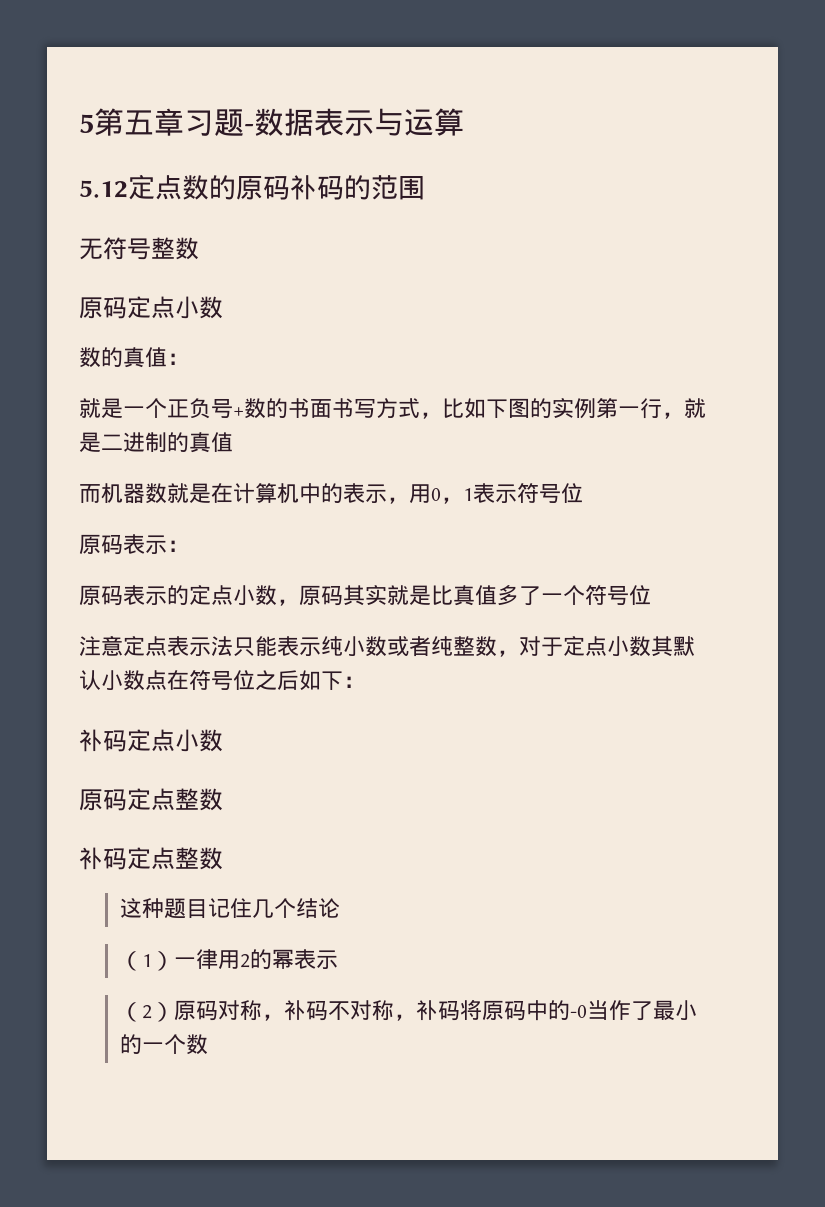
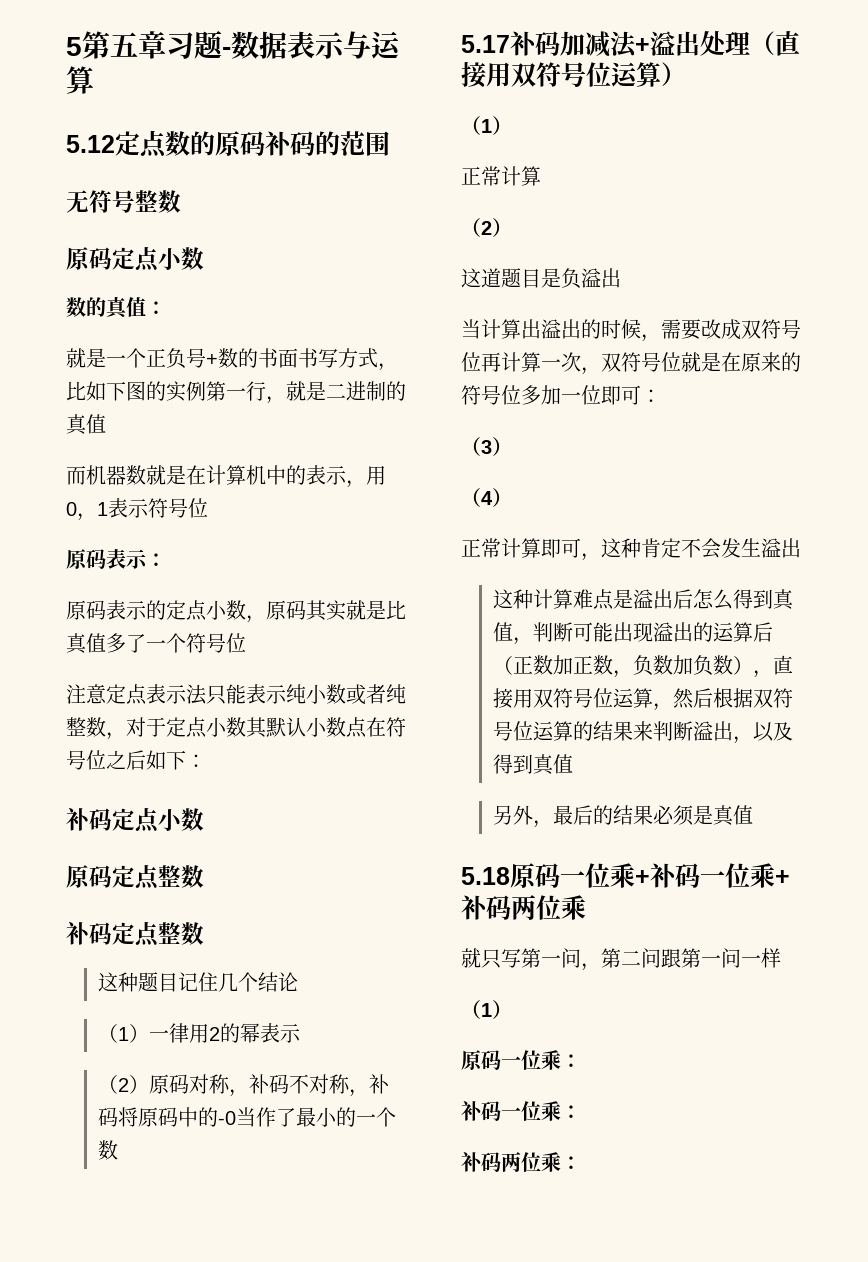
(209, 1044) none -> [461,30,800,58] [461,62,686,88] [461,116,512,135] [461,166,541,186] [461,218,512,237] [461,268,621,289] [461,319,801,342] [461,352,801,375] [461,385,661,405] [461,437,512,456] [461,488,512,507] [461,538,801,561] [493,589,795,610] [493,622,774,645] [493,655,794,678] [493,688,794,711] [493,721,794,744] [493,754,574,775] [493,805,754,828] [461,863,790,888] [461,895,586,920] [461,948,781,971] [461,1000,512,1019] [461,1050,581,1070] [461,1101,581,1121] [461,1152,581,1172] // 5.17补码加减法+溢出处理（直接用双符号位运算） // （1） // 正常计算 // （2） // 这道题目是负溢出 // 当计算出溢出的时候，需要改成双符号位再计算一次，双符号位就是在原来的符号位多加一位即可： // （3） // （4） // 正常计算即可，这种肯定不会发生溢出 // 这种计算难点是溢出后怎么得到真值，判断可能出现溢出的运算后（正数加正数，负数加负数），直接用双符号位运算，然后根据双符号位运算的结果来判断溢出，以及得到真值 // 另外，最后的结果必须是真值 // 5.18原码一位乘+补码一位乘+补码两位乘 // 就只写第一问，第二问跟第一问一样 // （1） // 原码一位乘： // 补码一位乘： // 补码两位乘：

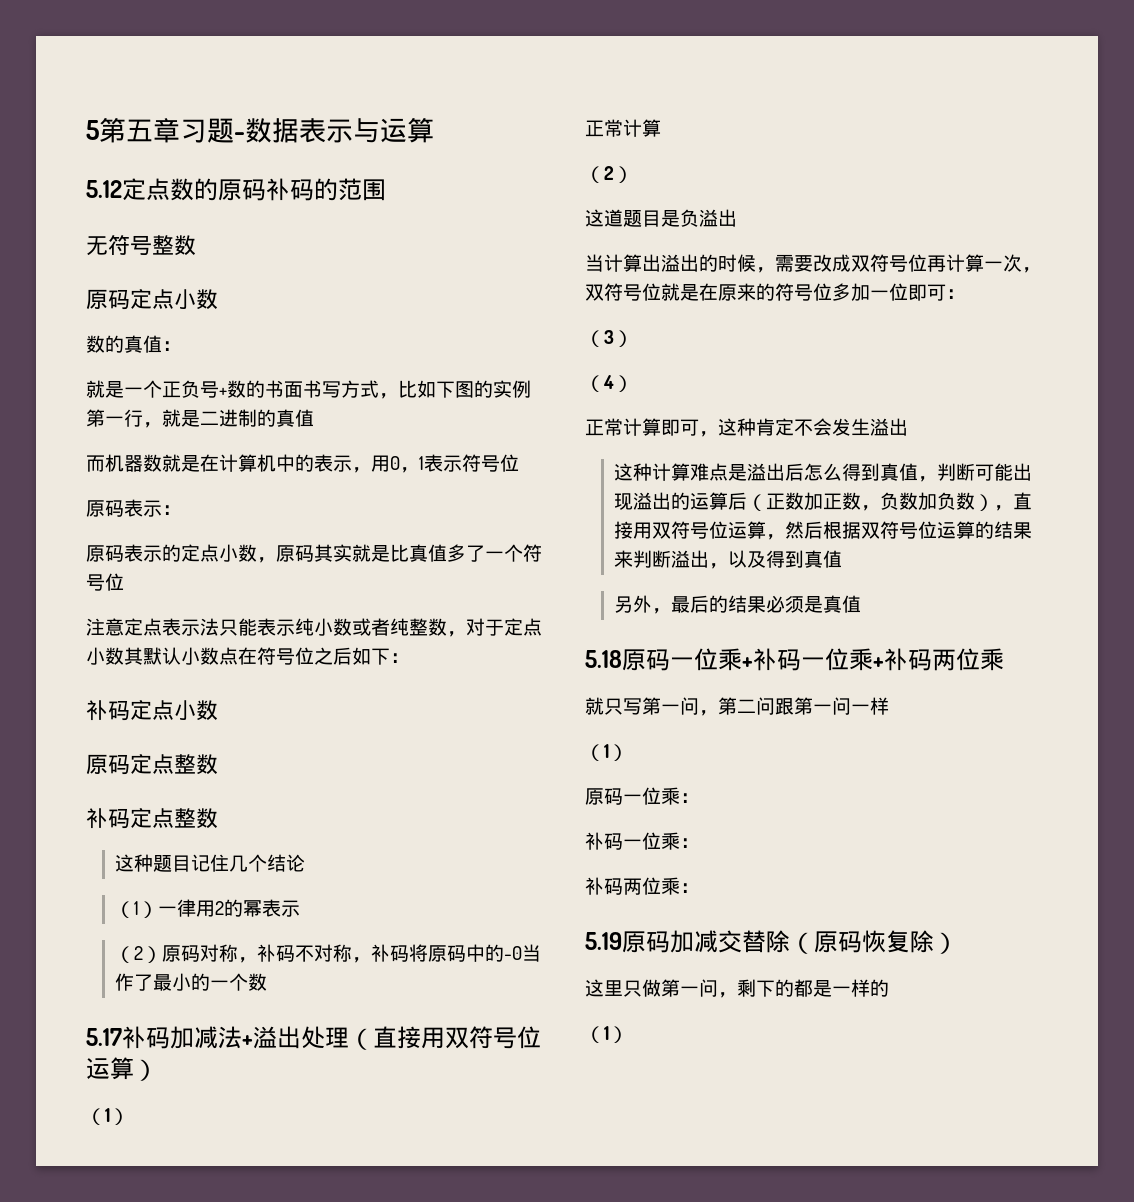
(581, 1163) none -> [585,930,958,954] [585,979,889,998] [585,1026,628,1043] // 5.19原码加减交替除（原码恢复除） // 这里只做第一问，剩下的都是一样的 // （1）

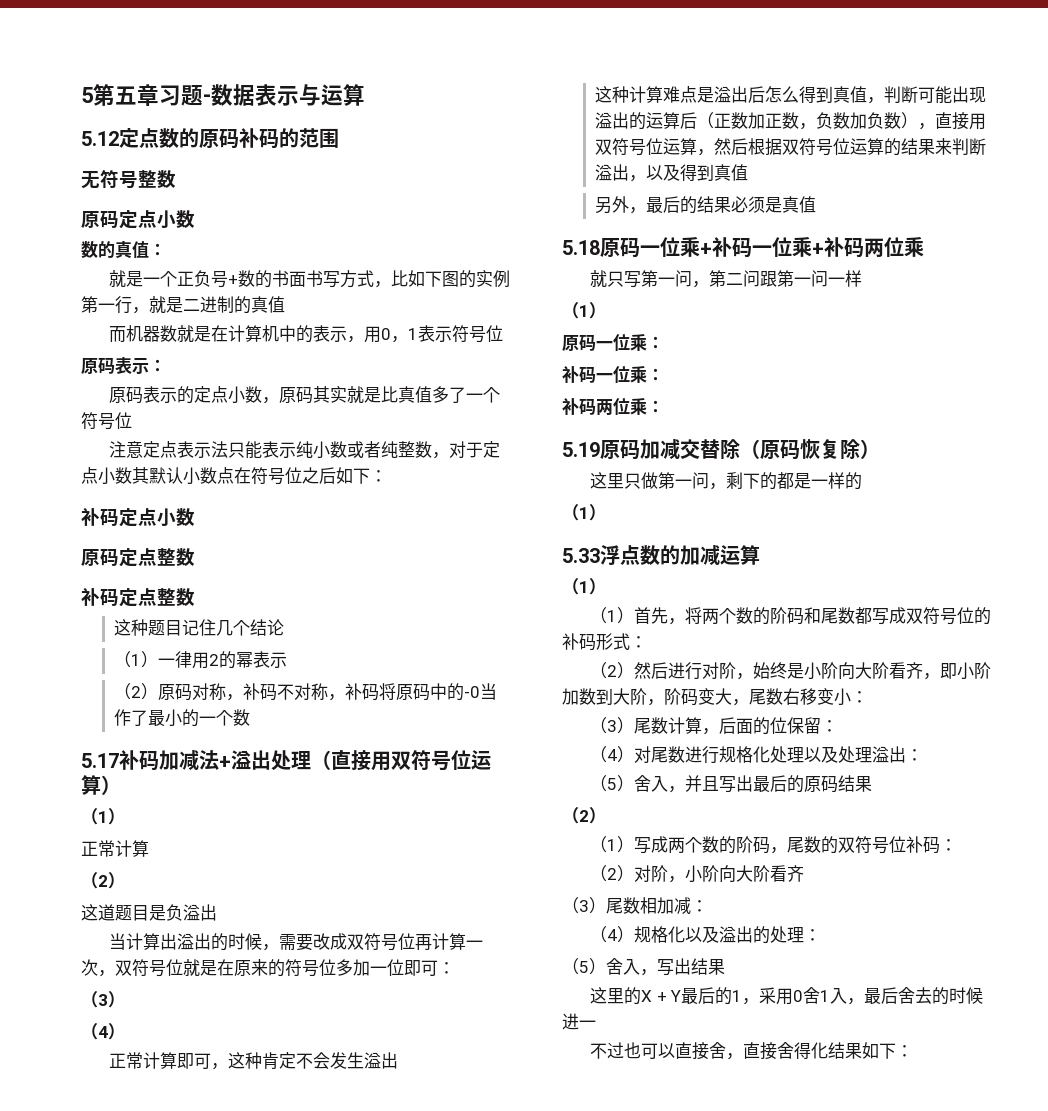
(628, 1034) none -> [562,545,760,565] [562,578,606,595] [589,607,991,625] [562,633,647,651] [589,662,991,680] [562,688,868,706] [589,717,838,735] [589,746,923,764] [589,775,872,793] [562,807,606,824] [589,836,957,854] [589,865,804,883] [562,897,708,914] [589,926,821,944] [562,958,725,976] [589,987,984,1005] [562,1013,596,1030] [589,1042,913,1060] // 5.33浮点数的加减运算 // （1） // （1）首先，将两个数的阶码和尾数都写成双符号位的补码形式： // （2）然后进行对阶，始终是小阶向大阶看齐，即小阶加数到大阶，阶码变大，尾数右移变小： // （3）尾数计算，后面的位保留： // （4）对尾数进行规格化处理以及处理溢出： // （5）舍入，并且写出最后的原码结果 // （2） // （1）写成两个数的阶码，尾数的双符号位补码： // （2）对阶，小阶向大阶看齐 // （3）尾数相加减： // （4）规格化以及溢出的处理： // （5）舍入，写出结果 // 这里的X + Y最后的1，采用0舍1入，最后舍去的时候进一 // 不过也可以直接舍，直接舍得化结果如下：

